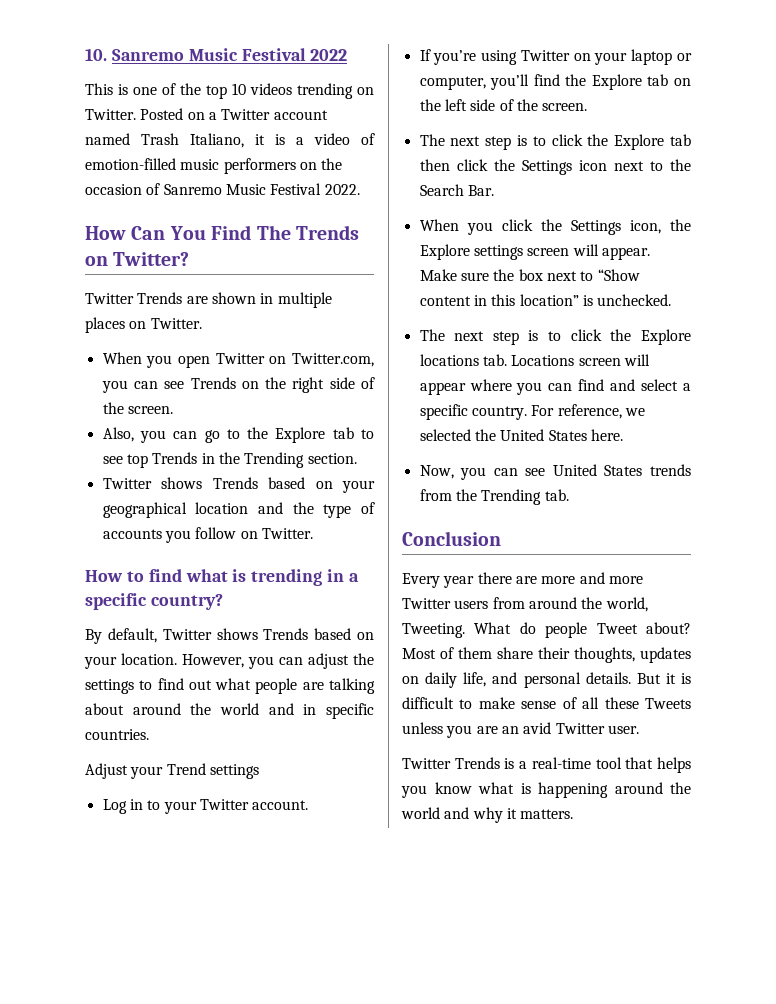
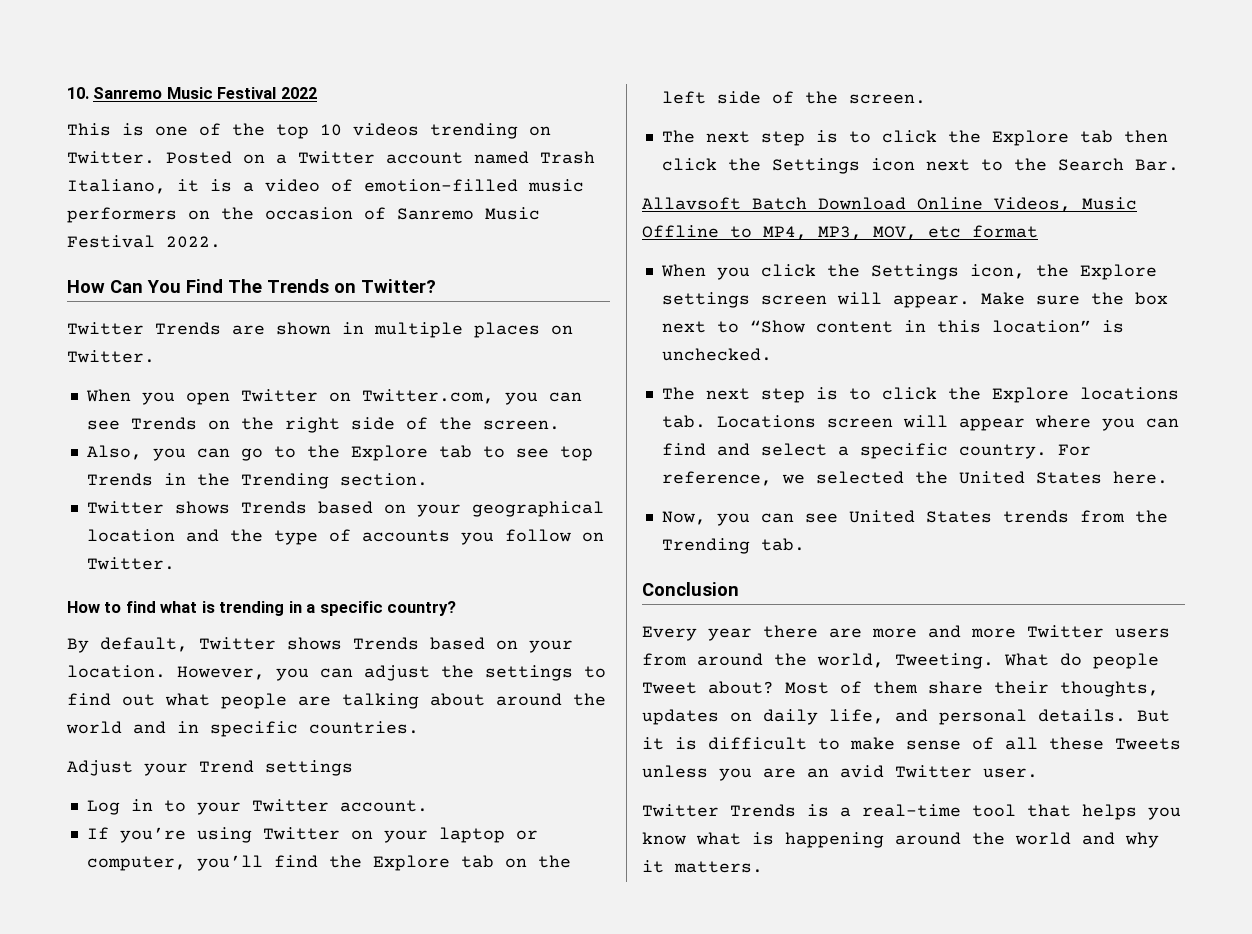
(494, 190) none -> [642,197,1137,212] [642,225,1038,240] // Allavsoft Batch Download Online Videos, Music Offline to MP4, MP3, MOV, etc format

